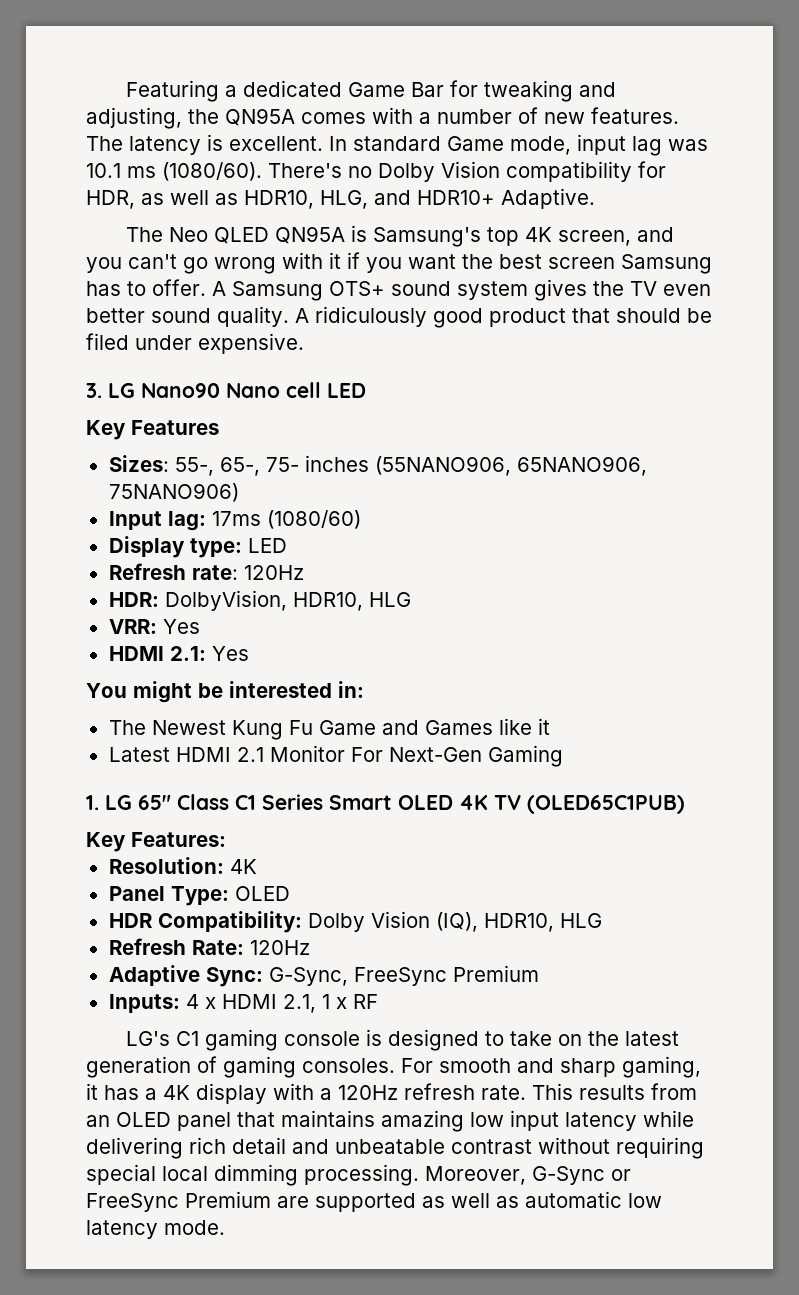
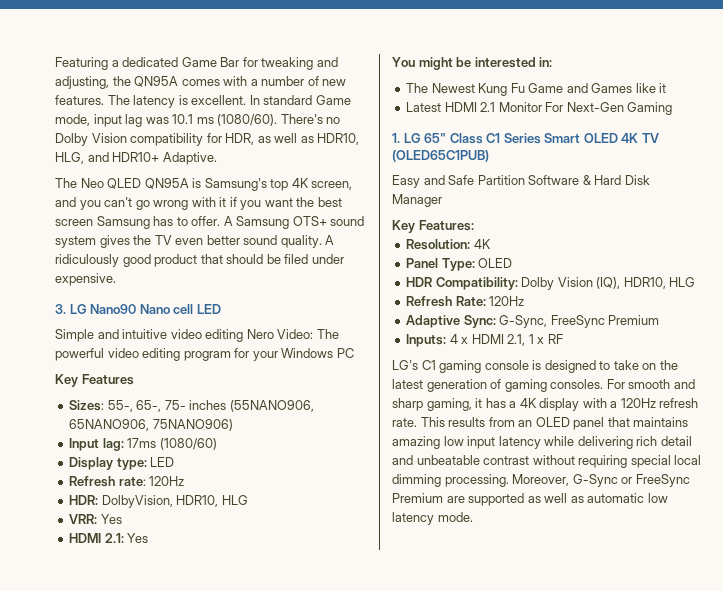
(366, 390) none -> [55,329,339,342] [55,348,354,361] // Simple and intuitive video editing Nero Video: The powerful video editing program for your Windows PC
(685, 804) none -> [392,175,650,188] [392,194,442,207] // Easy and Safe Partition Software & Hard Disk Manager

